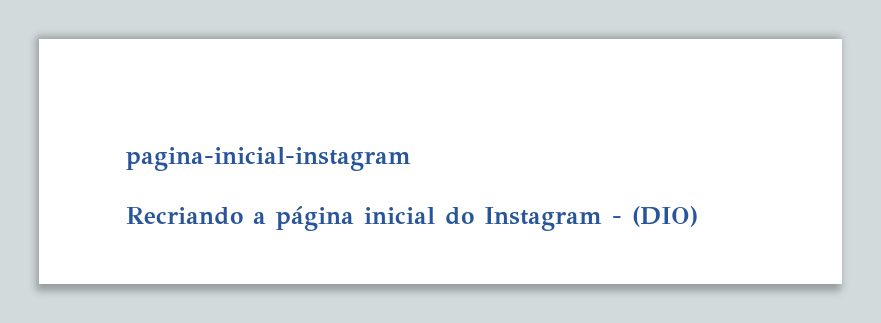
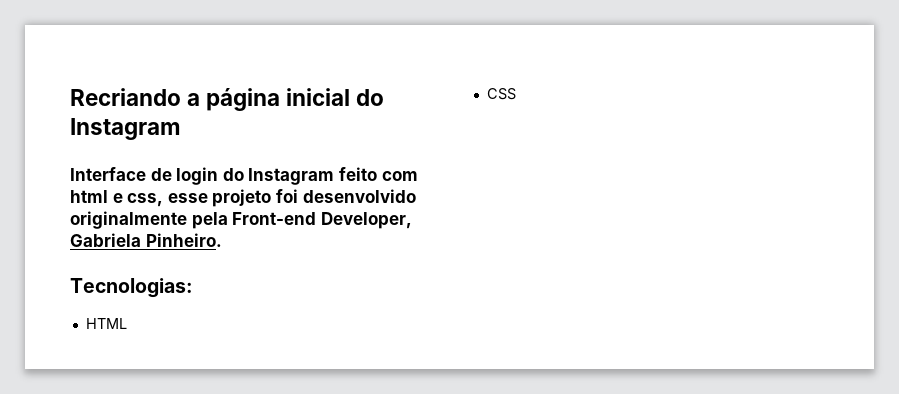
[126,147,411,171] pagina-inicial-instagram // -> (70, 97) none
[612,206,698,227] - (DIO) -> [70,167,418,185] [70,189,416,207] [70,211,412,229] [70,233,222,247] [70,278,193,298] [85,318,127,329] [486,88,516,100] // Interface de login do Instagram feito com html e css, esse projeto foi desenvolvido originalmente pela Front-end Developer, Gabriela Pinheiro. // Tecnologias: // HTML // CSS

